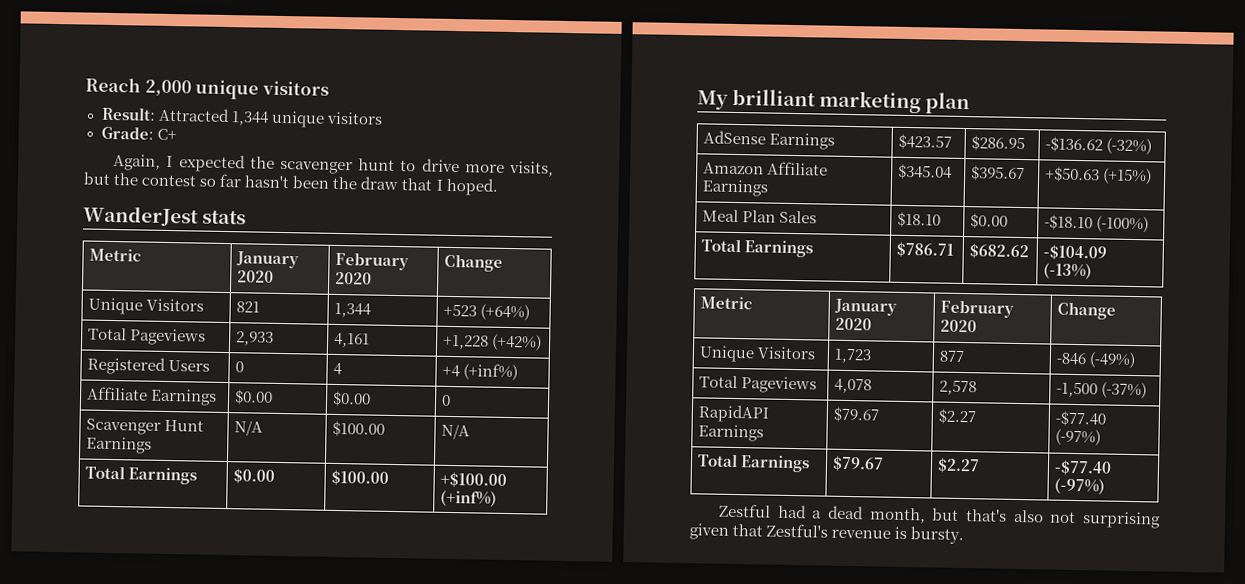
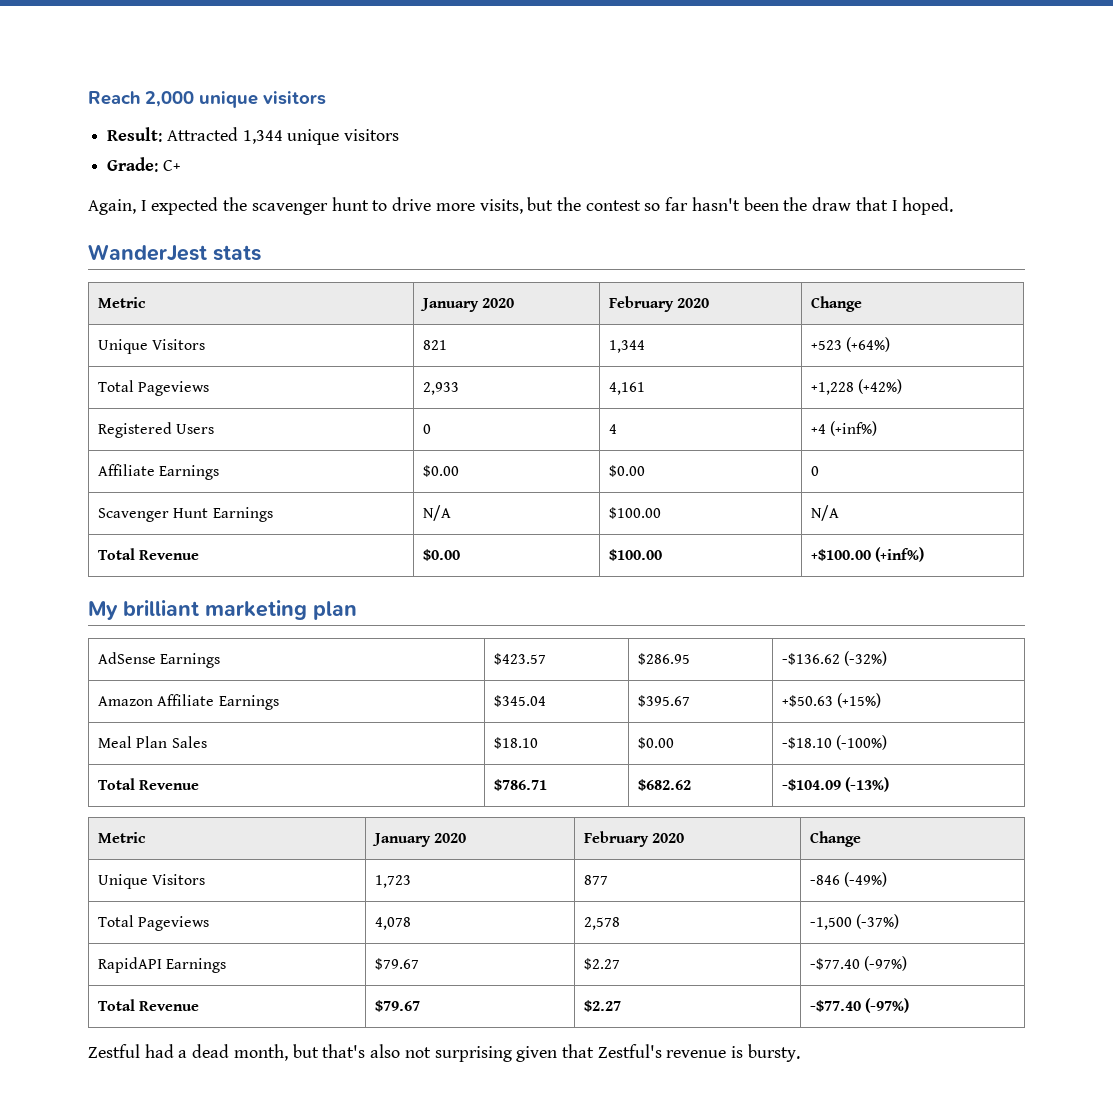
[128,467,198,485] Earnings -> [139,550,200,560] Revenue
[744,240,814,258] Earnings -> [139,780,200,790] Revenue
[740,455,811,473] Earnings -> [139,1001,200,1011] Revenue

